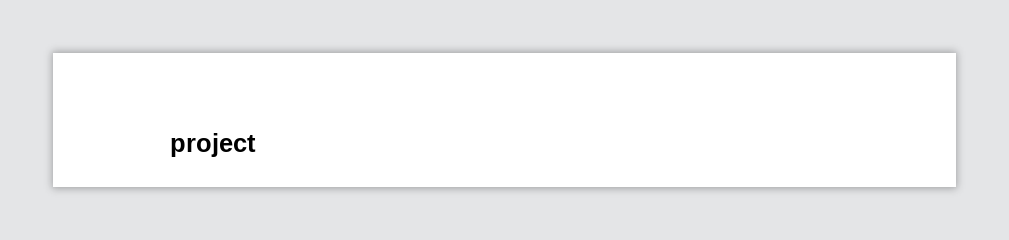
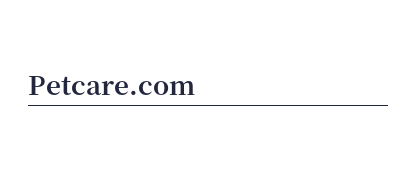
[170,133,256,157] project -> [28,76,195,95] Petcare.com

